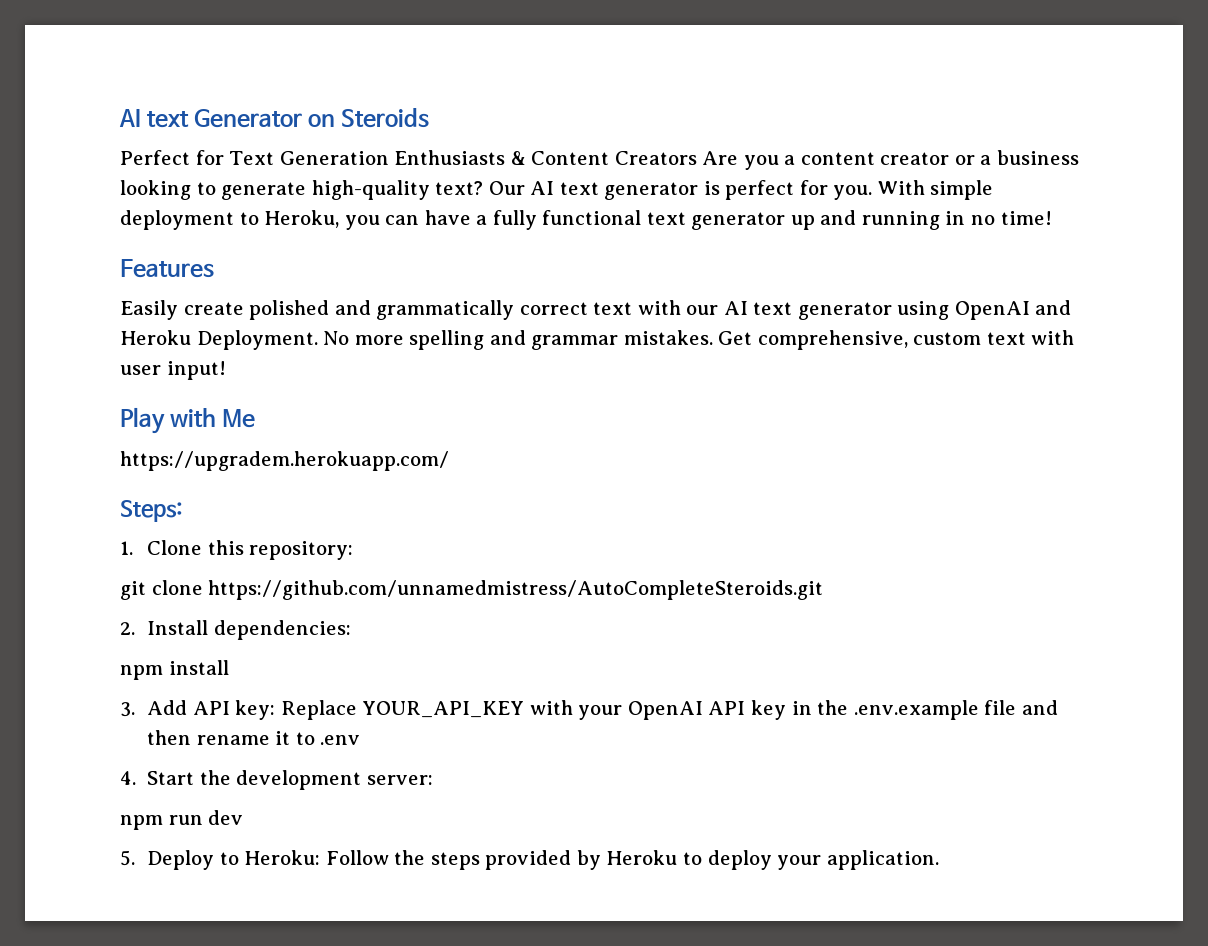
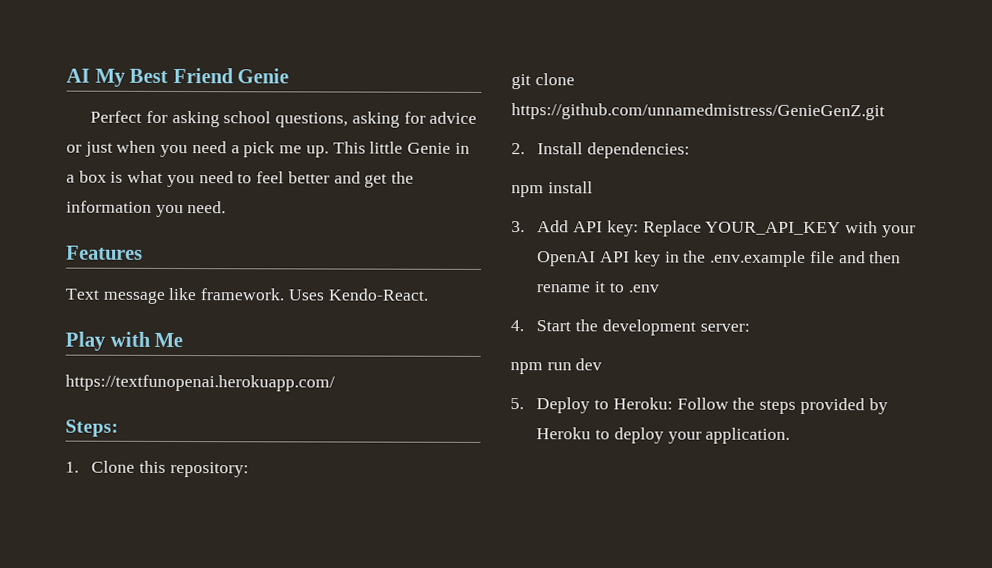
[119,108,430,128] [120,150,1080,170] [120,180,994,200] [120,210,1052,230] [120,259,214,278] [120,300,1072,320] [120,330,1075,350] [120,361,226,380] AI text Generator on Steroids // Perfect for Text Generation Enthusiasts & Content Creators Are you a content creator or a business looking to generate high-quality text? Our AI text generator is perfect for you. With simple deployment to Heroku, you can have a fully functional text generator up and running in no time! // Features // Easily create polished and grammatically correct text with our AI text generator using OpenAI and Heroku Deployment. No more spelling and grammar mistakes. Get comprehensive, custom text with user input! -> [66,67,290,87] [90,110,478,128] [66,140,470,158] [66,170,414,188] [66,200,227,218] [66,245,143,260] [65,287,428,304] AI My Best Friend Genie // Perfect for asking school questions, asking for advice or just when you need a pick me up. This little Genie in a box is what you need to feel better and get the information you need. // Features // Text message like framework. Uses Kendo-React.
[120,451,449,471] https://upgradem.herokuapp.com/ -> [65,374,335,392] https://textfunopenai.herokuapp.com/
[208,580,824,600] https://github.com/unnamedmistress/AutoCompleteSteroids.git -> [511,103,885,121] https://github.com/unnamedmistress/GenieGenZ.git

